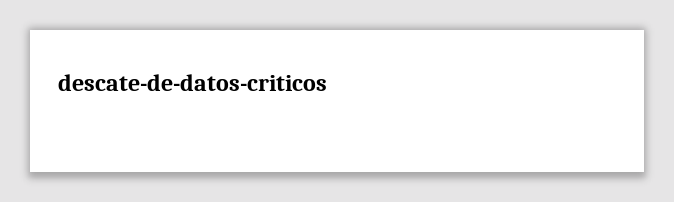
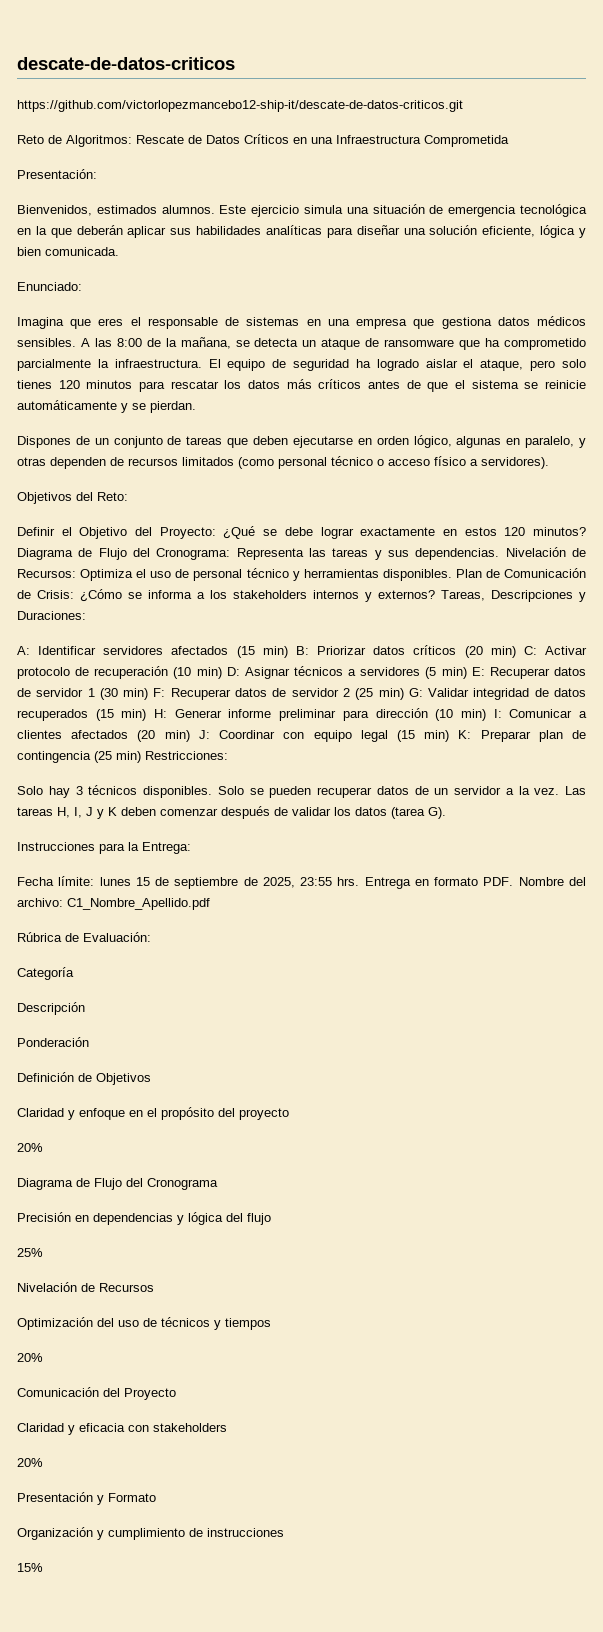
(327, 82) none -> [17,100,463,112] [17,134,509,147] [17,169,97,179] [17,204,588,217] [17,225,586,238] [17,247,119,256] [17,282,82,291] [17,316,586,329] [17,337,586,350] [17,359,586,371] [17,379,587,392] [17,400,196,413] [17,435,587,448] [17,456,549,469] [17,492,128,504] [17,526,586,539] [17,547,586,560] [17,568,586,581] [17,589,586,602] [17,611,86,620] [17,645,587,658] [17,666,587,679] [17,688,586,700] [17,708,587,721] [17,730,586,742] [17,751,228,763] [17,785,586,798] [17,806,446,819] [17,842,191,854] [17,876,586,889] [17,898,210,910] [17,932,151,942] [17,967,74,980] [17,1002,85,1015] [17,1037,89,1047] [17,1072,151,1085] [17,1107,289,1120] [17,1143,43,1152] [17,1178,218,1190] [17,1212,271,1225] [17,1248,43,1257] [17,1282,154,1292] [17,1317,271,1330] [17,1353,43,1362] [17,1387,176,1400] [17,1423,227,1435] [17,1458,43,1467] [17,1492,156,1505] [17,1527,284,1540] [17,1563,43,1572] // https://github.com/victorlopezmancebo12-ship-it/descate-de-datos-criticos.git // Reto de Algoritmos: Rescate de Datos Críticos en una Infraestructura Comprometida // Presentación: // Bienvenidos, estimados alumnos. Este ejercicio simula una situación de emergencia tecnológica en la que deberán aplicar sus habilidades analíticas para diseñar una solución eficiente, lógica y bien comunicada. // Enunciado: // Imagina que eres el responsable de sistemas en una empresa que gestiona datos médicos sensibles. A las 8:00 de la mañana, se detecta un ataque de ransomware que ha comprometido parcialmente la infraestructura. El equipo de seguridad ha logrado aislar el ataque, pero solo tienes 120 minutos para rescatar los datos más críticos antes de que el sistema se reinicie automáticamente y se pierdan. // Dispones de un conjunto de tareas que deben ejecutarse en orden lógico, algunas en paralelo, y otras dependen de recursos limitados (como personal técnico o acceso físico a servidores). // Objetivos del Reto: // Definir el Objetivo del Proyecto: ¿Qué se debe lograr exactamente en estos 120 minutos? Diagrama de Flujo del Cronograma: Representa las tareas y sus dependencias. Nivelación de Recursos: Optimiza el uso de personal técnico y herramientas disponibles. Plan de Comunicación de Crisis: ¿Cómo se informa a los stakeholders internos y externos? Tareas, Descripciones y Duraciones: // A: Identificar servidores afectados (15 min) B: Priorizar datos críticos (20 min) C: Activar protocolo de recuperación (10 min) D: Asignar técnicos a servidores (5 min) E: Recuperar datos de servidor 1 (30 min) F: Recuperar datos de servidor 2 (25 min) G: Validar integridad de datos recuperados (15 min) H: Generar informe preliminar para dirección (10 min) I: Comunicar a clientes afectados (20 min) J: Coordinar con equipo legal (15 min) K: Preparar plan de contingencia (25 min) Restricciones: // Solo hay 3 técnicos disponibles. Solo se pueden recuperar datos de un servidor a la vez. Las tareas H, I, J y K deben comenzar después de validar los datos (tarea G). // Instrucciones para la Entrega: // Fecha límite: lunes 15 de septiembre de 2025, 23:55 hrs. Entrega en formato PDF. Nombre del archivo: C1_Nombre_Apellido.pdf // Rúbrica de Evaluación: // Categoría // Descripción // Ponderación // Definición de Objetivos // Claridad y enfoque en el propósito del proyecto // 20% // Diagrama de Flujo del Cronograma // Precisión en dependencias y lógica del flujo // 25% // Nivelación de Recursos // Optimización del uso de técnicos y tiempos // 20% // Comunicación del Proyecto // Claridad y eficacia con stakeholders // 20% // Presentación y Formato // Organización y cumplimiento de instrucciones // 15%

